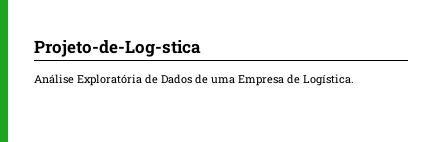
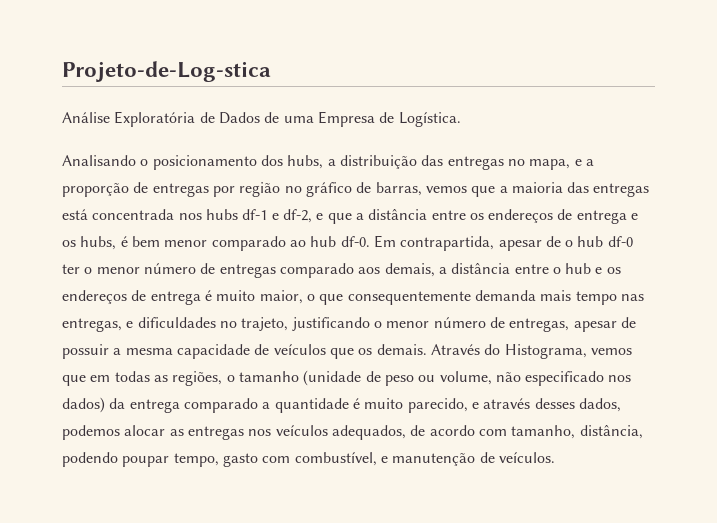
(354, 80) none -> [62,155,594,170] [62,182,650,197] [62,209,639,224] [62,235,633,251] [62,263,621,278] [62,290,644,305] [62,317,636,332] [62,344,632,359] [62,370,632,386] [62,397,621,413] [62,425,643,440] [62,452,555,467] // Analisando o posicionamento dos hubs, a distribuição das entregas no mapa, e a proporção de entregas por região no gráfico de barras, vemos que a maioria das entregas está concentrada nos hubs df-1 e df-2, e que a distância entre os endereços de entrega e os hubs, é bem menor comparado ao hub df-0. Em contrapartida, apesar de o hub df-0 ter o menor número de entregas comparado aos demais, a distância entre o hub e os endereços de entrega é muito maior, o que consequentemente demanda mais tempo nas entregas, e dificuldades no trajeto, justificando o menor número de entregas, apesar de possuir a mesma capacidade de veículos que os demais. Através do Histograma, vemos que em todas as regiões, o tamanho (unidade de peso ou volume, não especificado nos dados) da entrega comparado a quantidade é muito parecido, e através desses dados, podemos alocar as entregas nos veículos adequados, de acordo com tamanho, distância, podendo poupar tempo, gasto com combustível, e manutenção de veículos.

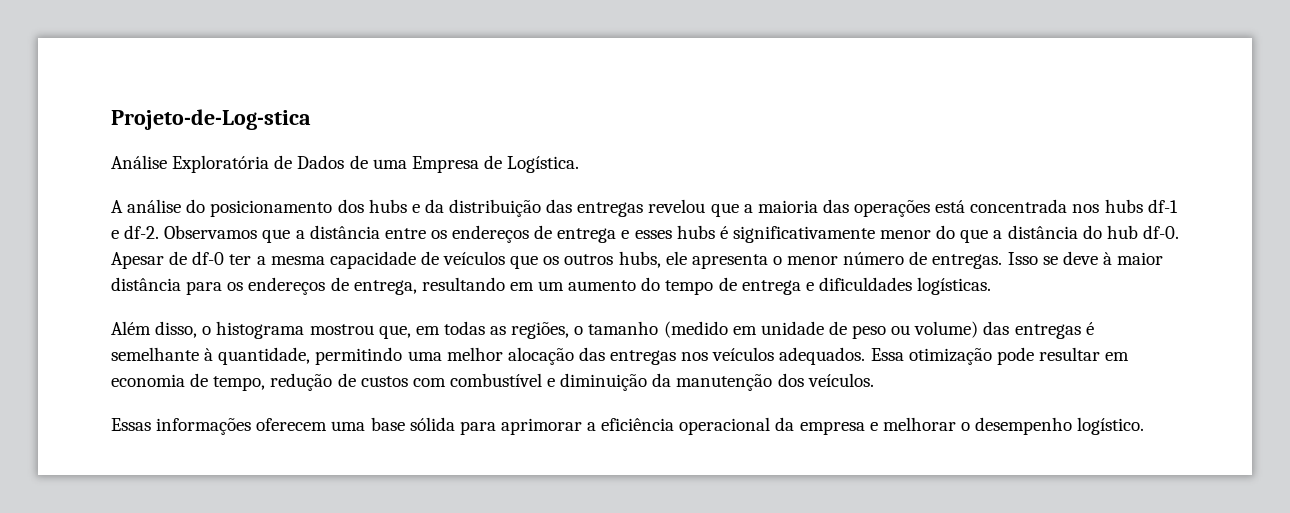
[62,155,594,170] [62,182,467,197] Analisando o posicionamento dos hubs, a distribuição das entregas no mapa, e a proporção de entregas por região no gráfico de barras, vemos -> [111,199,706,217] A análise do posicionamento dos hubs e da distribuição das entregas revelou
[593,183,650,197] entregas -> [854,200,931,217] operações
[282,209,324,223] df-2, e -> [124,225,258,239] df-2. Observamos
[62,235,633,251] [62,263,621,278] [62,290,644,305] [62,317,636,332] [62,344,109,359] os hubs, é bem menor comparado ao hub df-0. Em contrapartida, apesar de o hub df-0 ter o menor número de entregas comparado aos demais, a distância entre o hub e os endereços de entrega é muito maior, o que consequentemente demanda mais tempo nas entregas, e dificuldades no trajeto, justificando o menor número de entregas, apesar de possuir -> [634,225,1179,243] [111,251,252,269] esses hubs é significativamente menor do que a distância do hub df-0. Apesar de df-0 ter
[376,344,632,359] [62,375,86,386] demais. Através do Histograma, vemos que -> [564,251,1164,269] [111,277,992,295] [111,321,411,339] outros hubs, ele apresenta o menor número de entregas. Isso se deve à maior distância para os endereços de entrega, resultando em um aumento do tempo de entrega e dificuldades logísticas. // Além disso, o histograma mostrou que,
[303,370,632,386] [62,397,621,413] [62,425,643,440] [62,452,555,467] (unidade de peso ou volume, não especificado nos dados) da entrega comparado a quantidade é muito parecido, e através desses dados, podemos alocar as entregas nos veículos adequados, de acordo com tamanho, distância, podendo poupar tempo, gasto com combustível, e manutenção de veículos. -> [663,321,1094,339] [111,347,1130,365] [111,373,874,391] [111,417,1145,435] (medido em unidade de peso ou volume) das entregas é semelhante à quantidade, permitindo uma melhor alocação das entregas nos veículos adequados. Essa otimização pode resultar em economia de tempo, redução de custos com combustível e diminuição da manutenção dos veículos. // Essas informações oferecem uma base sólida para aprimorar a eficiência operacional da empresa e melhorar o desempenho logístico.

